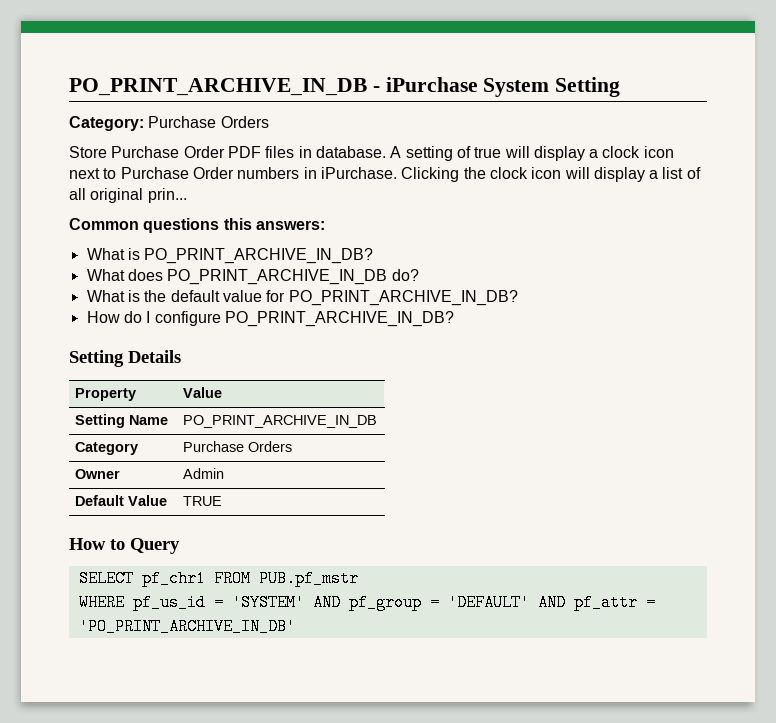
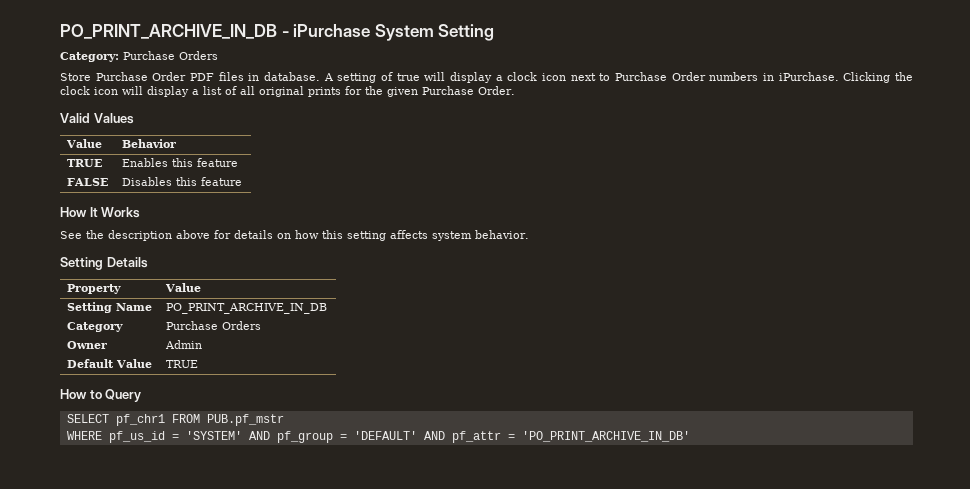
[147,188,187,203] [69,218,325,233] [86,248,374,264] [86,269,419,285] [86,290,518,306] [86,311,454,327] prin... // Common questions this answers: // What is PO_PRINT_ARCHIVE_IN_DB? // What does PO_PRINT_ARCHIVE_IN_DB do? // What is the default value for PO_PRINT_ARCHIVE_IN_DB? // How do I configure PO_PRINT_ARCHIVE_IN_DB? -> [308,86,515,97] [60,113,134,124] [65,139,102,148] [121,139,176,148] [66,159,102,167] [121,158,238,167] [66,178,108,186] [121,177,242,186] [60,207,141,218] [60,230,529,241] prints for the given Purchase Order. // Valid Values // Value | Behavior // TRUE | Enables this feature // FALSE | Disables this feature // How It Works // See the description above for details on how this setting affects system behavior.

